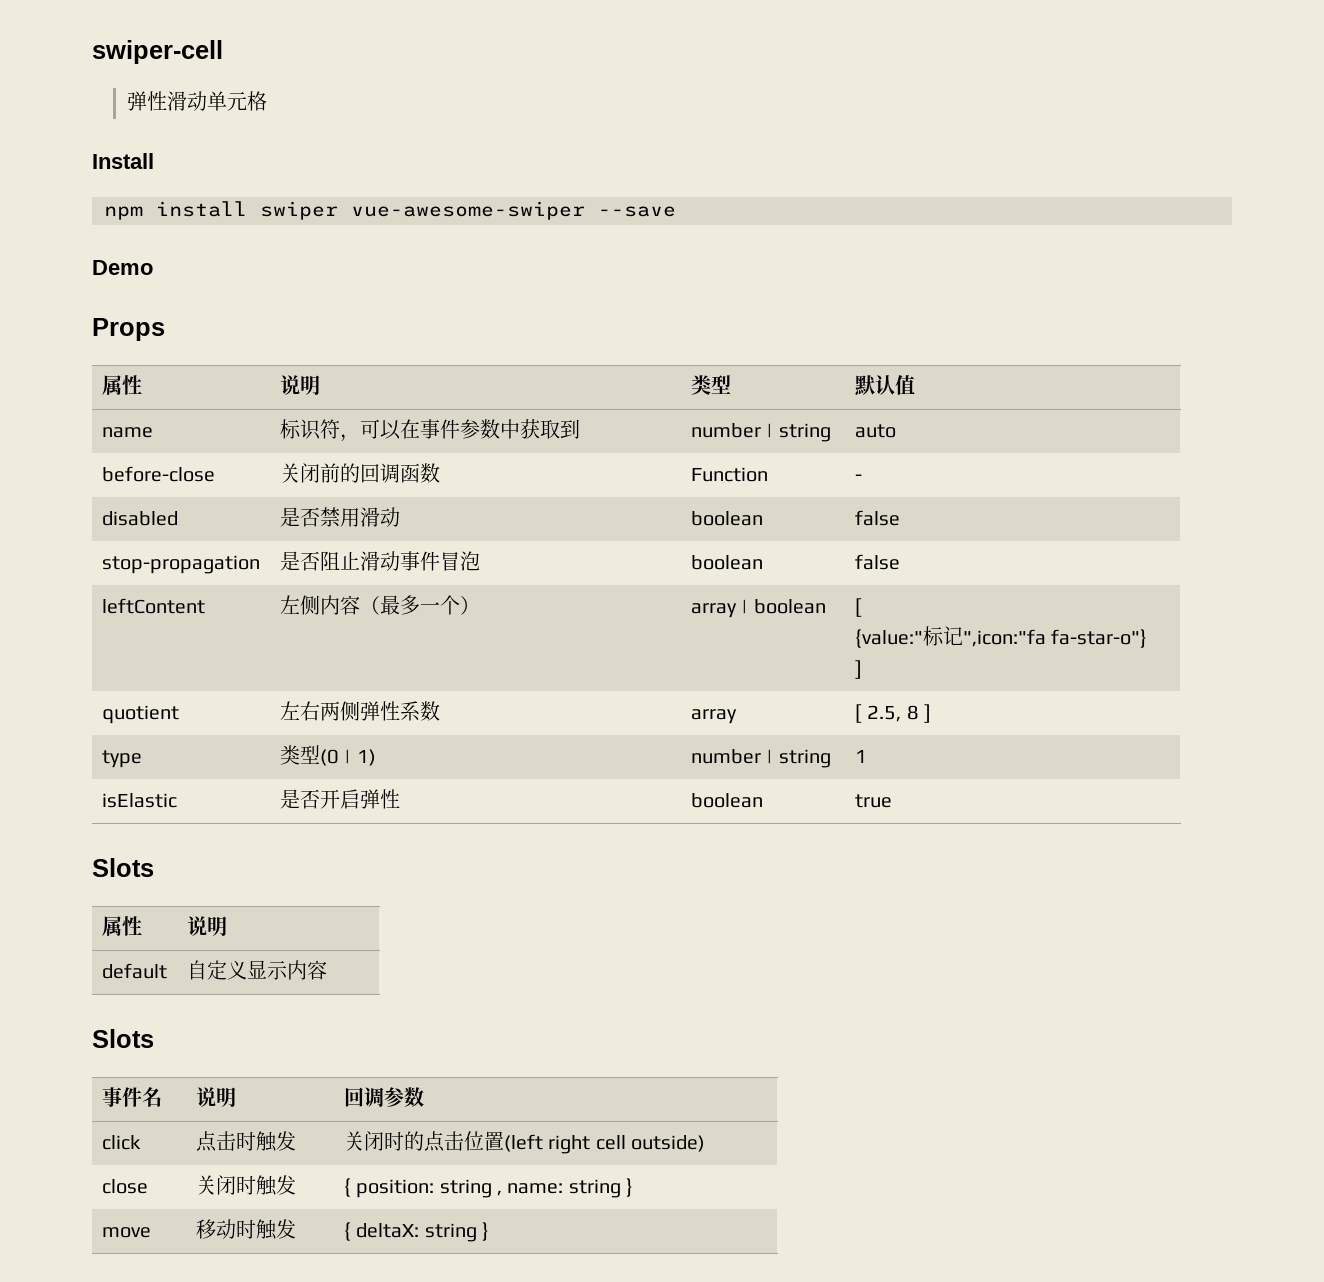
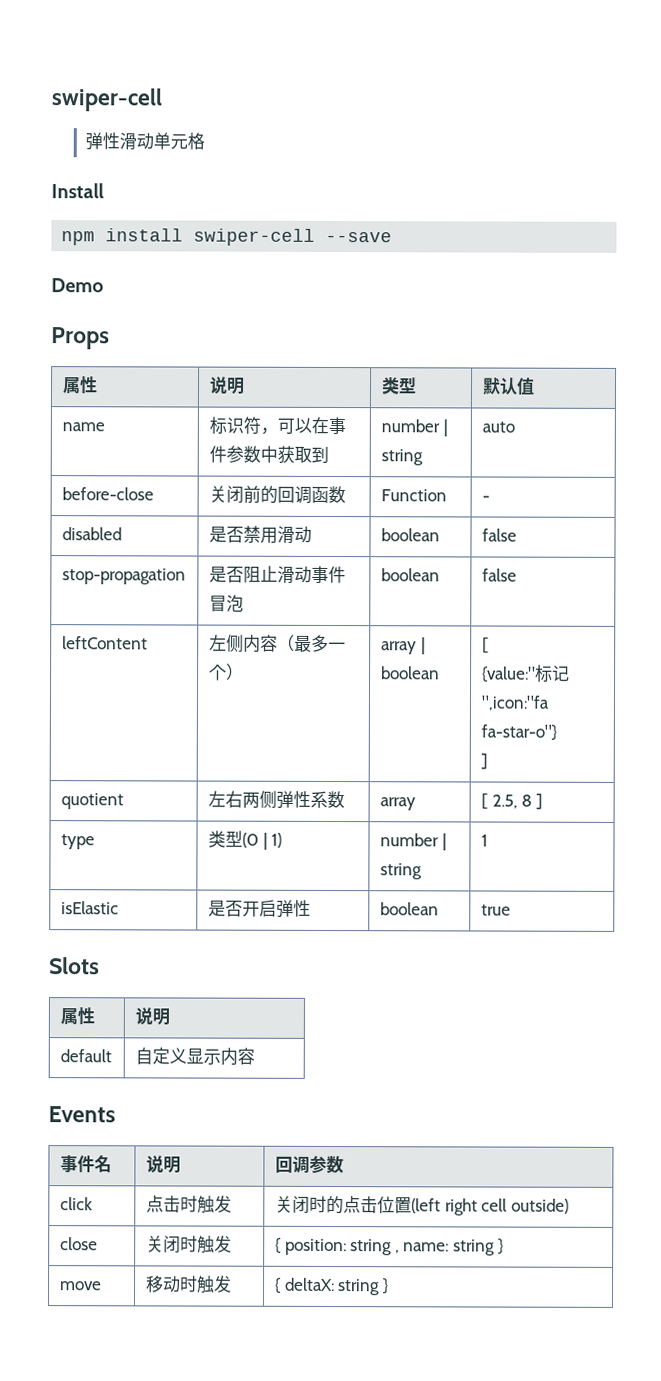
[260,201,585,220] swiper vue-awesome-swiper -> [193,228,316,246] swiper-cell
[92,1029,154,1048] Slots -> [48,1106,116,1123] Events

